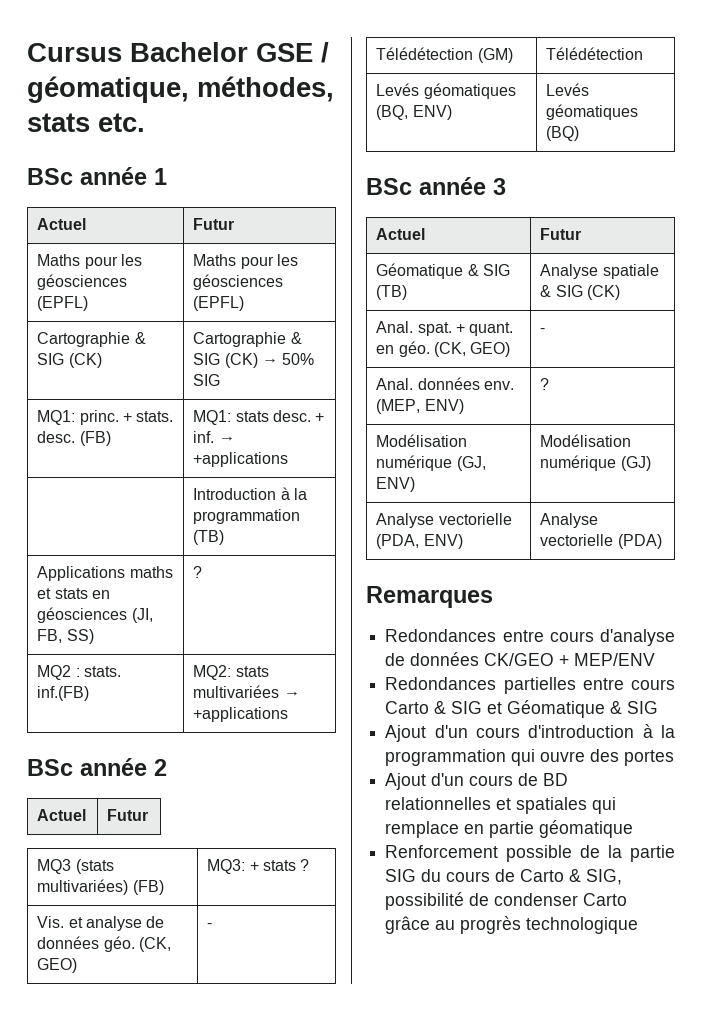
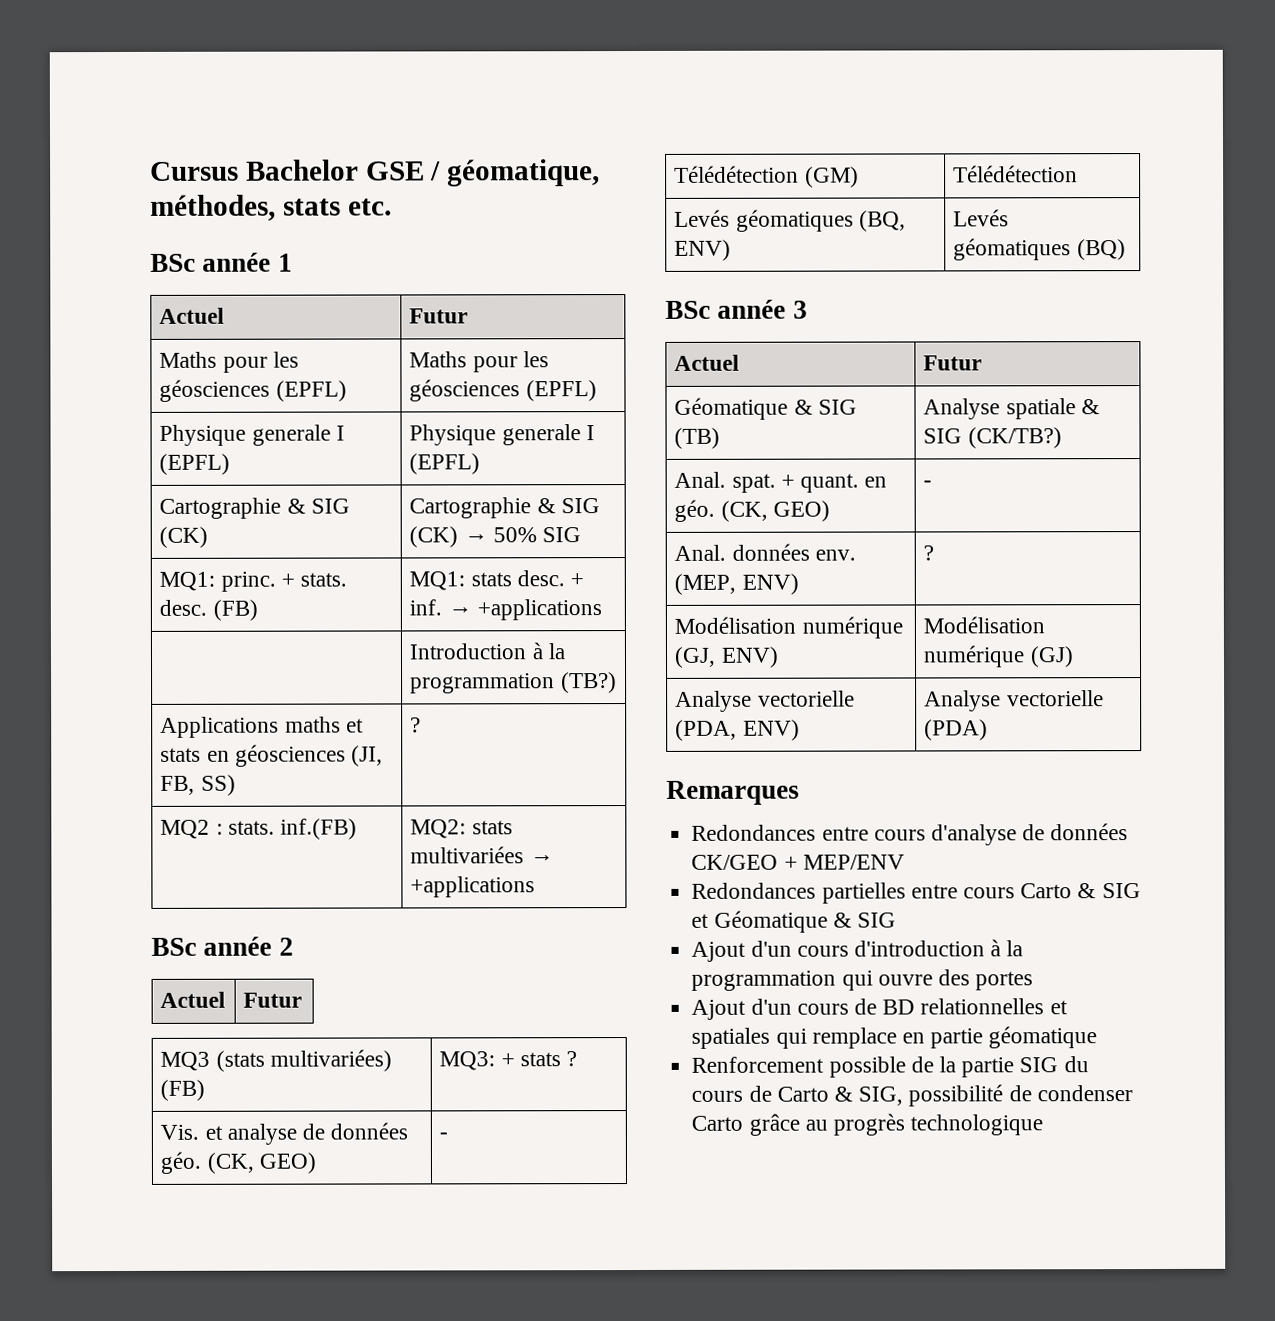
(245, 303) none -> [159,424,345,446] [159,453,231,475] [409,424,595,446] [409,453,481,475] // Physique generale I (EPFL) | Physique generale I (EPFL)
[193,530,225,545] (TB) -> [560,672,617,694] (TB?)
[587,285,621,300] (CK) -> [967,427,1062,449] (CK/TB?)

